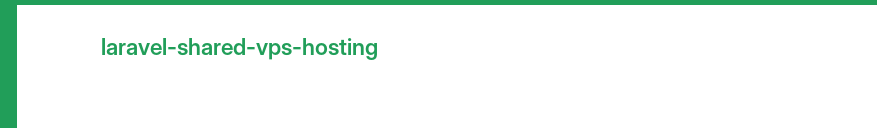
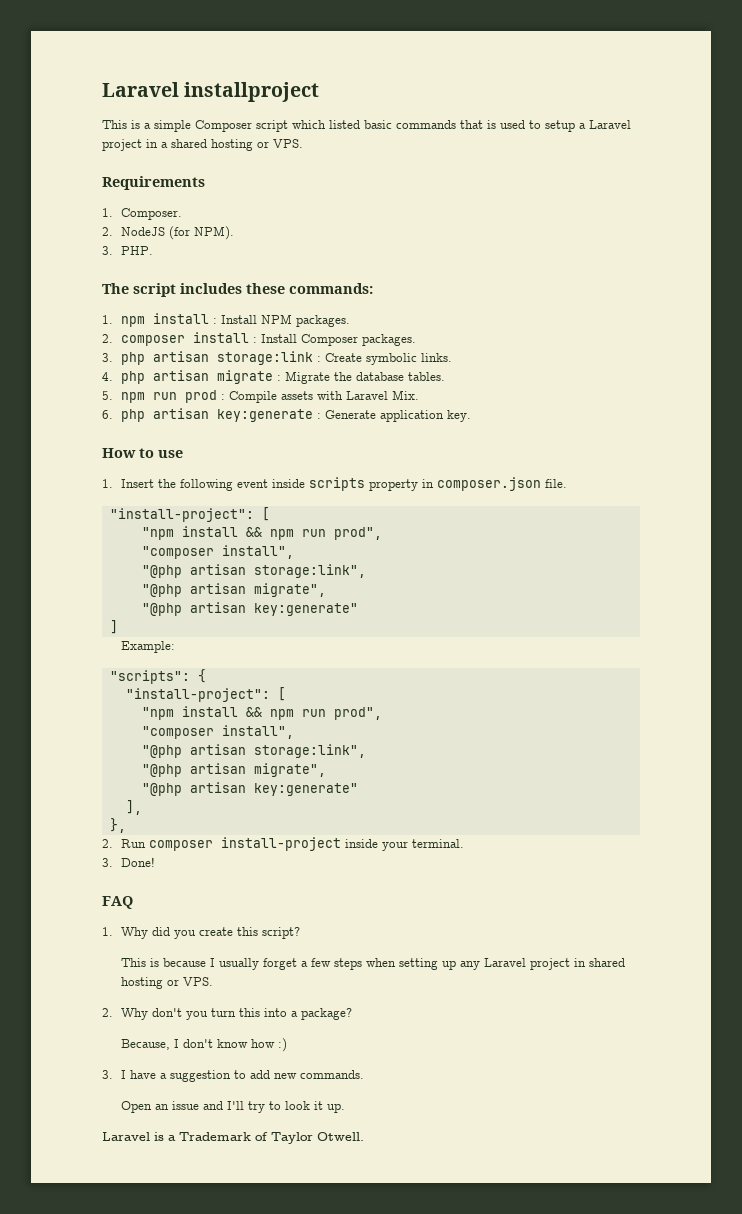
[101,38,378,60] laravel-shared-vps-hosting -> [102,82,320,102] [102,120,631,132] [102,139,303,151] [102,176,205,190] [102,208,182,220] [102,226,234,240] [102,246,153,255] [102,283,373,297] [102,313,350,327] [102,332,416,346] [102,351,452,365] [102,370,445,384] [102,390,419,403] [102,408,471,422] [102,448,183,458] [102,477,567,491] [109,507,270,522] [141,526,382,540] [141,545,294,559] [141,564,366,578] [141,583,326,597] [141,602,358,616] [109,620,118,634] [120,641,175,653] [109,669,206,684] [125,687,286,702] [141,706,382,720] [141,725,294,739] [141,744,366,758] [141,763,326,777] [141,782,358,796] [125,800,142,815] [109,818,126,833] [102,837,464,851] [102,857,155,867] [102,896,133,909] [102,927,300,939] [120,958,625,970] [120,977,213,989] [102,1008,352,1020] [120,1038,287,1052] [102,1070,364,1082] [120,1101,345,1113] [102,1132,364,1144] Laravel installproject // This is a simple Composer script which listed basic commands that is used to setup a Laravel project in a shared hosting or VPS. // Requirements // 1. Composer. // 2. NodeJS (for NPM). // 3. PHP. // The script includes these commands: // 1. npm install : Install NPM packages. // 2. composer install : Install Composer packages. // 3. php artisan storage:link : Create symbolic links. // 4. php artisan migrate : Migrate the database tables. // 5. npm run prod : Compile assets with Laravel Mix. // 6. php artisan key:generate : Generate application key. // How to use // 1. Insert the following event inside scripts property in composer.json file. // "install-project": [ // "npm install && npm run prod", // "composer install", // "@php artisan storage:link", // "@php artisan migrate", // "@php artisan key:generate" // ] // Example: // "scripts": { // "install-project": [ // "npm install && npm run prod", // "composer install", // "@php artisan storage:link", // "@php artisan migrate", // "@php artisan key:generate" // ], // }, // 2. Run composer install-project inside your terminal. // 3. Done! // FAQ // 1. Why did you create this script? // This is because I usually forget a few steps when setting up any Laravel project in shared hosting or VPS. // 2. Why don't you turn this into a package? // Because, I don't know how :) // 3. I have a suggestion to add new commands. // Open an issue and I'll try to look it up. // Laravel is a Trademark of Taylor Otwell.

